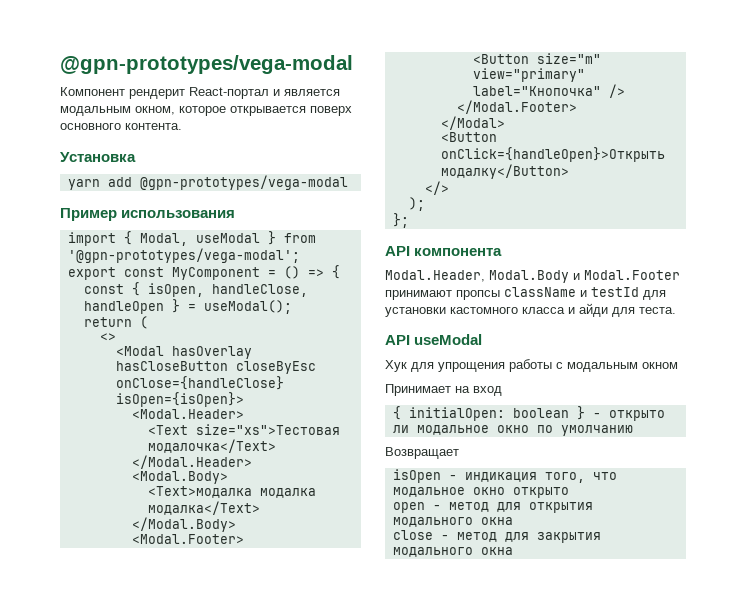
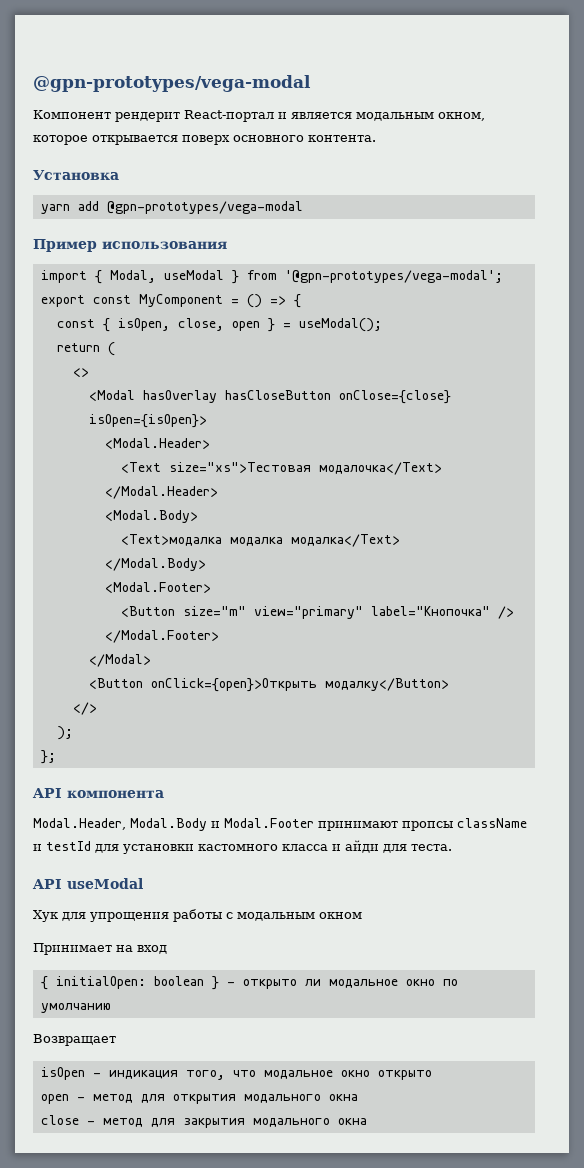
[211,284,308,297] [83,301,164,314] handleClose, handleOpen -> [177,318,260,331] close, open
[235,361,316,374] [115,376,284,390] closeByEsc onClose={handleClose} -> [338,390,451,404] onClose={close}
[440,147,665,162] onClick={handleOpen}>Открыть -> [150,678,317,692] onClick={open}>Открыть

